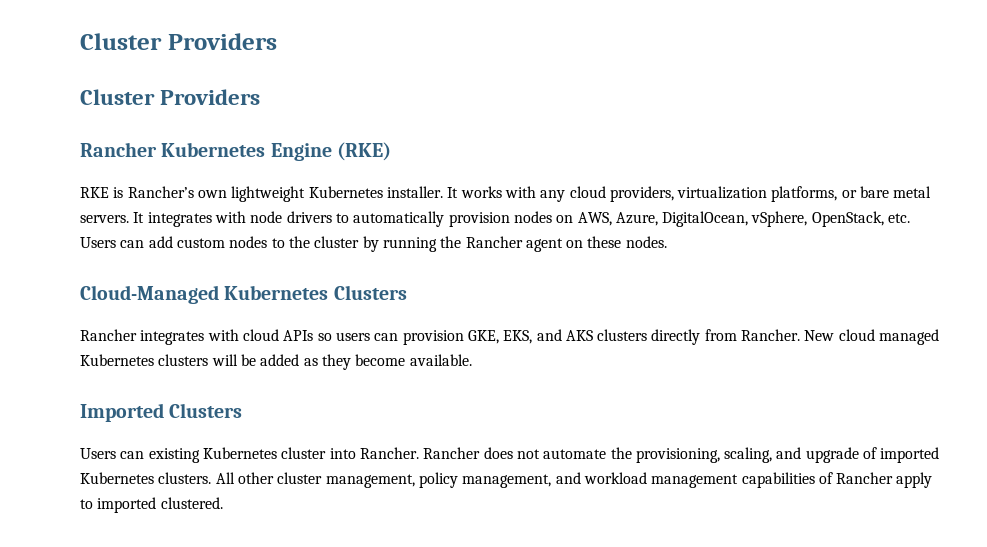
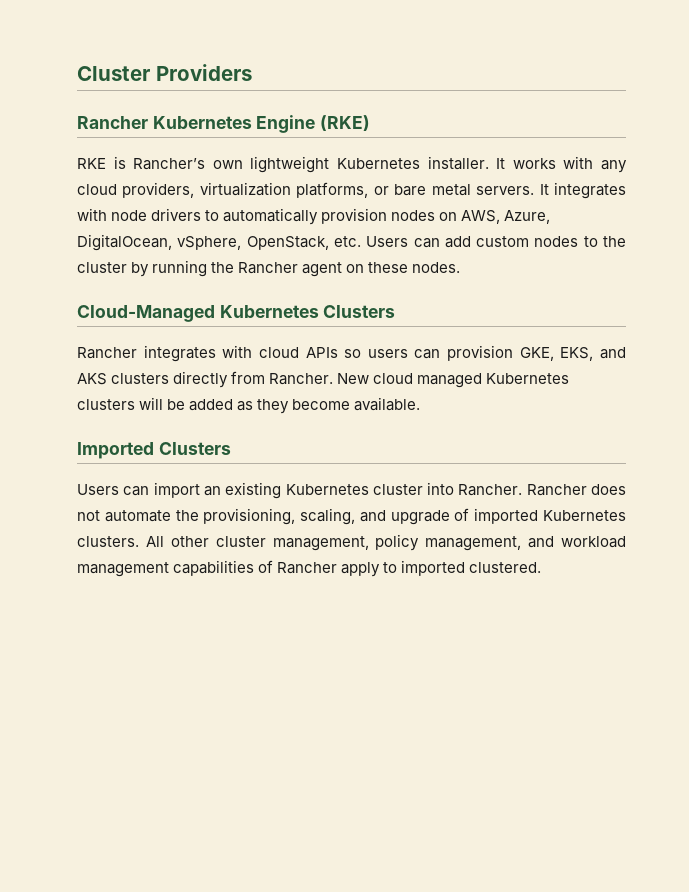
[80,33,277,50] [80,89,261,105] Cluster Providers // Cluster Providers -> [77,64,252,81] Cluster Providers
(145, 455) none -> [153,482,221,498] import an

